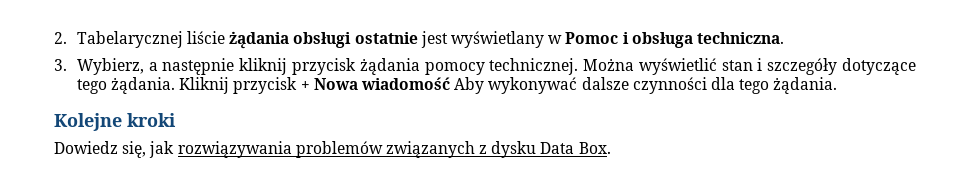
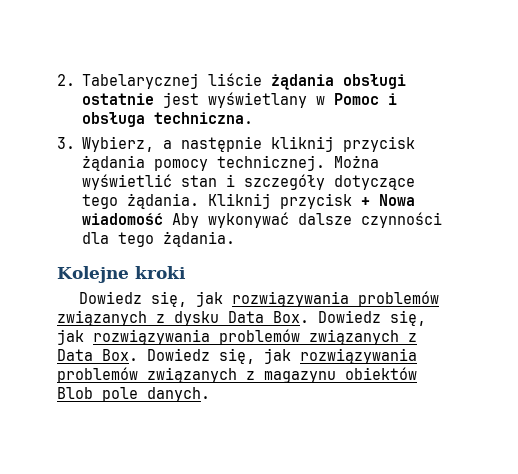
(611, 148) none -> [318,310,426,326] [57,329,417,345] [57,348,417,364] [57,367,417,383] [57,387,210,402] Dowiedz się, jak rozwiązywania problemów związanych z Data Box. Dowiedz się, jak rozwiązywania problemów związanych z magazynu obiektów Blob pole danych.

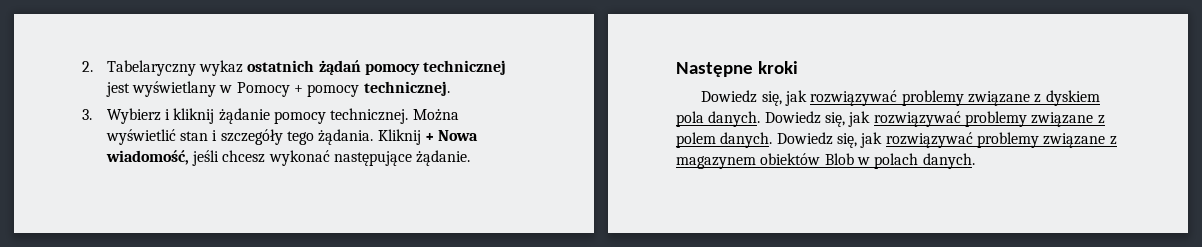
[82,73,407,90] [82,92,398,108] [82,112,254,127] [57,136,416,152] [82,155,146,171] Tabelarycznej liście żądania obsługi ostatnie jest wyświetlany w Pomoc i obsługa techniczna. // 3. Wybierz, a następnie kliknij przycisk żądania -> [106,60,507,76] [105,81,450,97] [82,108,270,124] Tabelaryczny wykaz ostatnich żądań pomocy technicznej jest wyświetlany w Pomocy + pomocy technicznej. // 3. Wybierz i kliknij żądanie
[334,175,416,190] dotyczące -> (283, 137) none
[280,193,353,209] przycisk -> (421, 137) none
[82,212,443,228] [82,231,236,247] [57,266,186,283] [79,291,440,307] [57,310,426,326] [57,329,417,345] [57,348,417,364] [57,367,417,383] [57,387,138,402] wiadomość Aby wykonywać dalsze czynności dla tego żądania. // Kolejne kroki // Dowiedz się, jak rozwiązywania problemów związanych z dysku Data Box. Dowiedz się, jak rozwiązywania problemów związanych z Data Box. Dowiedz się, jak rozwiązywania problemów związanych z magazynu obiektów Blob pole -> [105,150,471,166] [676,61,798,77] [701,90,1100,106] [676,111,1105,127] [676,132,1117,148] [676,153,919,169] wiadomość, jeśli chcesz wykonać następujące żądanie. // Następne kroki // Dowiedz się, jak rozwiązywać problemy związane z dyskiem pola danych. Dowiedz się, jak rozwiązywać problemy związane z polem danych. Dowiedz się, jak rozwiązywać problemy związane z magazynem obiektów Blob w polach

